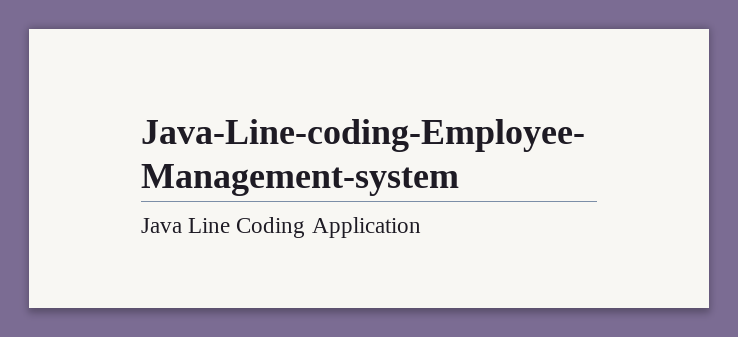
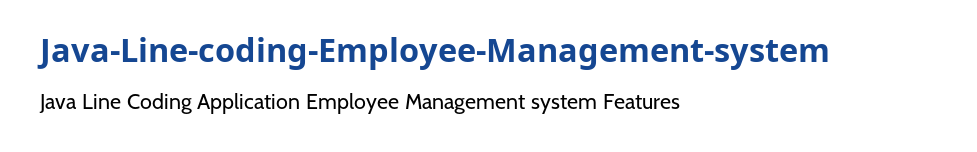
(421, 227) none -> [306,93,680,114] Employee Management system Features

